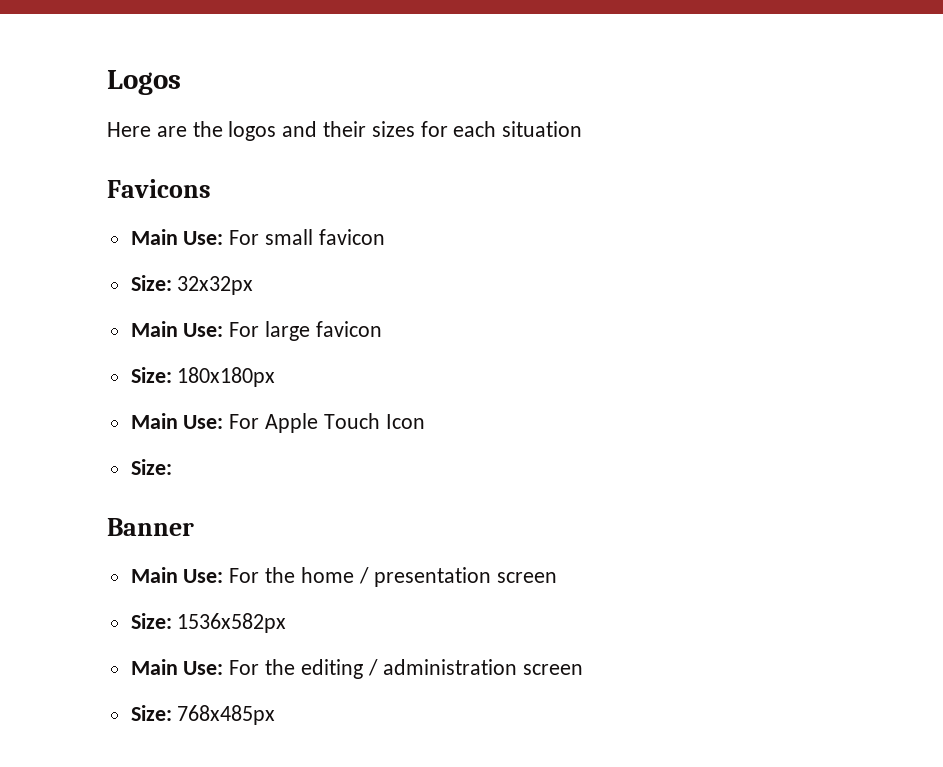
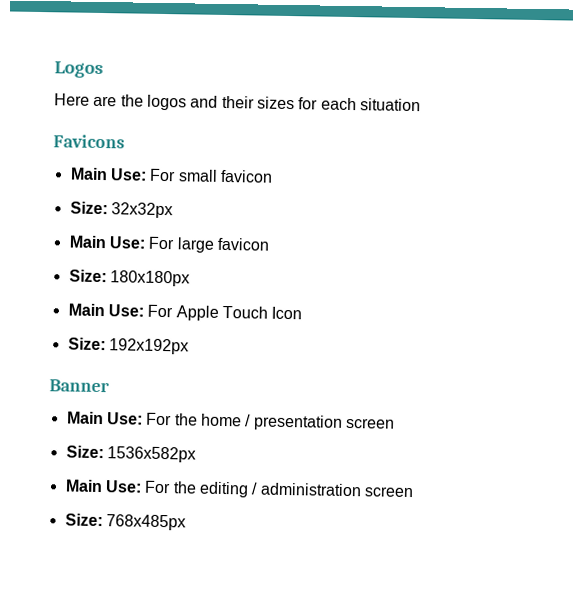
(172, 467) none -> [108,338,189,355] 192x192px

